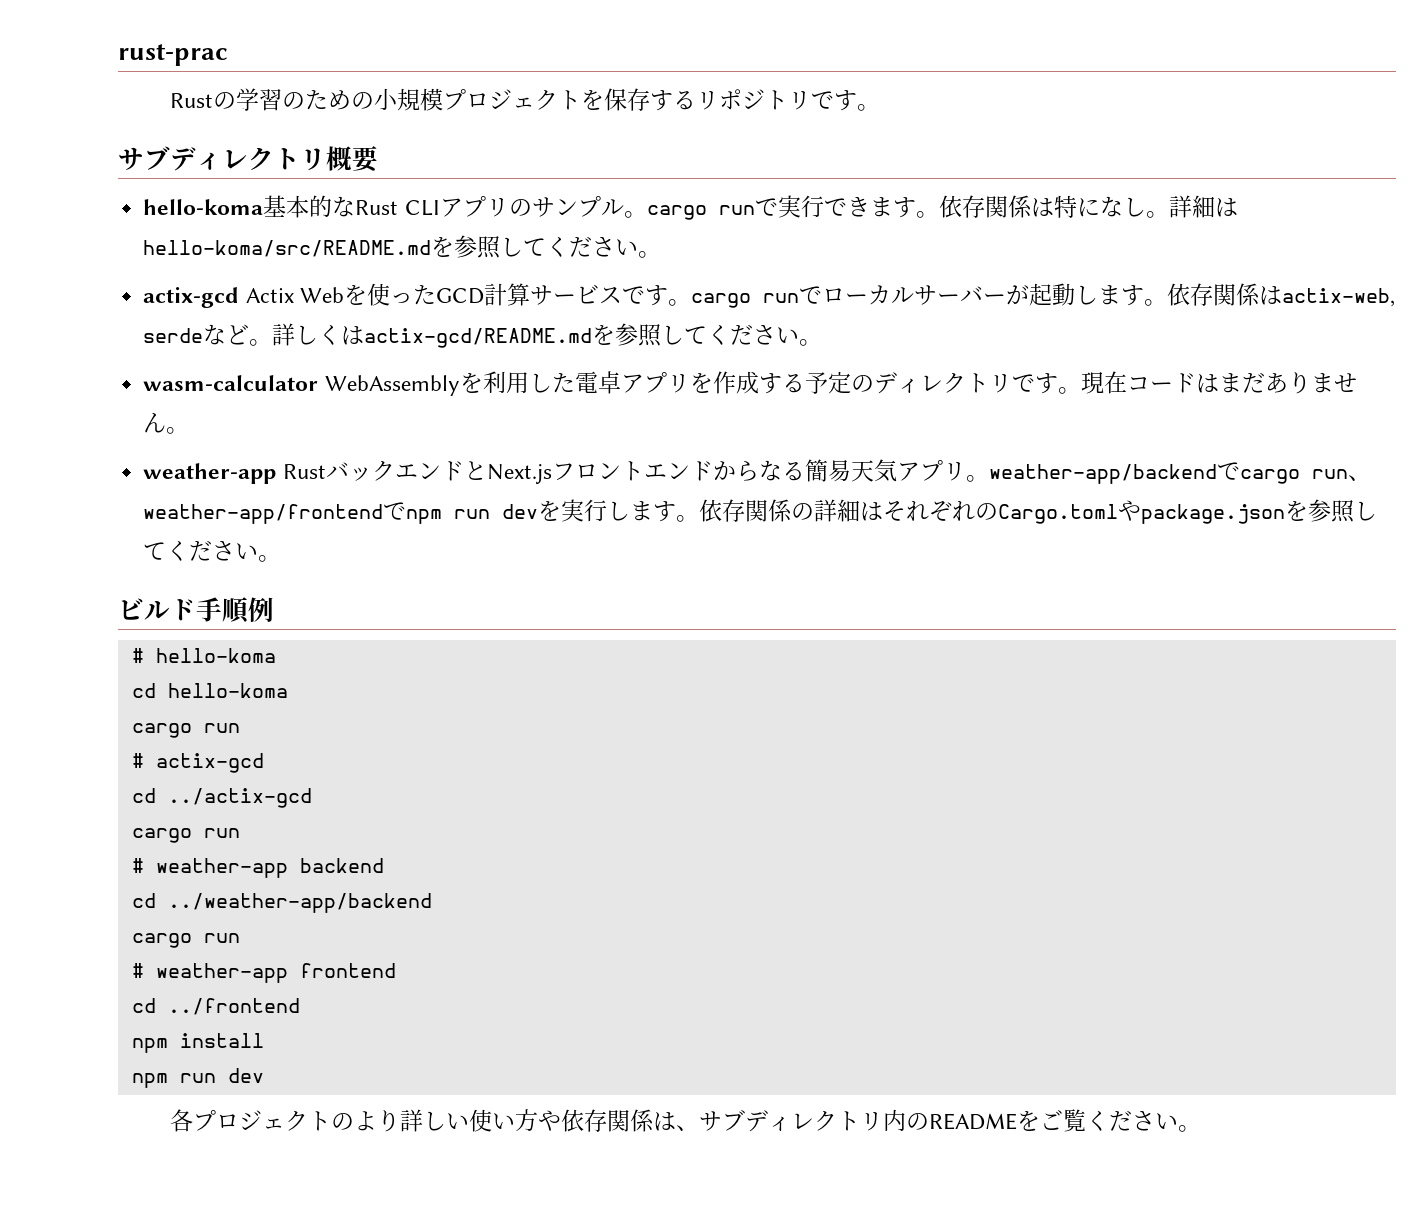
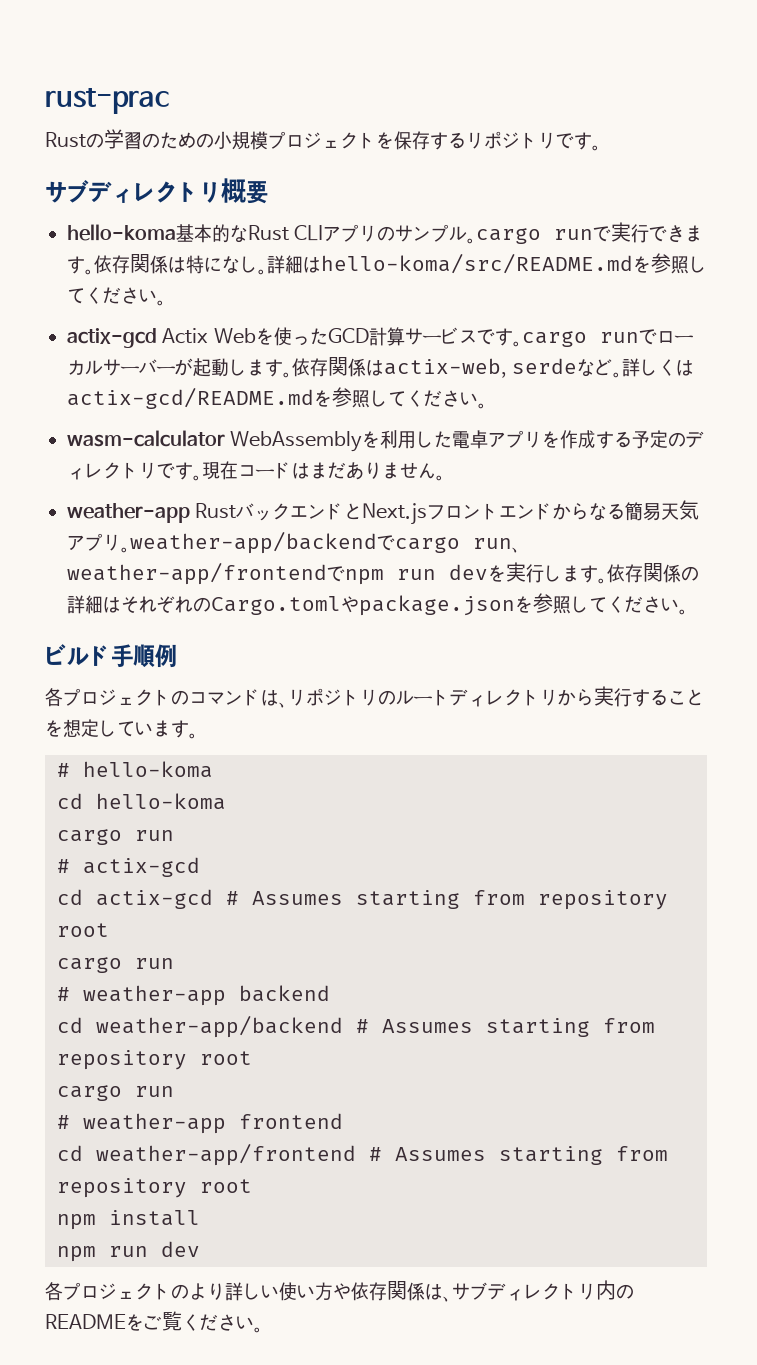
(274, 609) none -> [45,686,704,708] [45,719,198,739] // 各プロジェクトのコマンドは、リポジトリのルートディレクトリから実行することを想定しています。
[167,788,312,808] ../actix-gcd -> [96,889,668,910] [57,923,109,937] actix-gcd # Assumes starting from repository root
[167,893,432,913] ../weather-app/backend -> [96,1015,655,1038] [57,1050,252,1070] weather-app/backend # Assumes starting from repository root
[167,998,300,1015] ../frontend -> [96,1143,668,1166] [57,1178,252,1198] weather-app/frontend # Assumes starting from repository root

